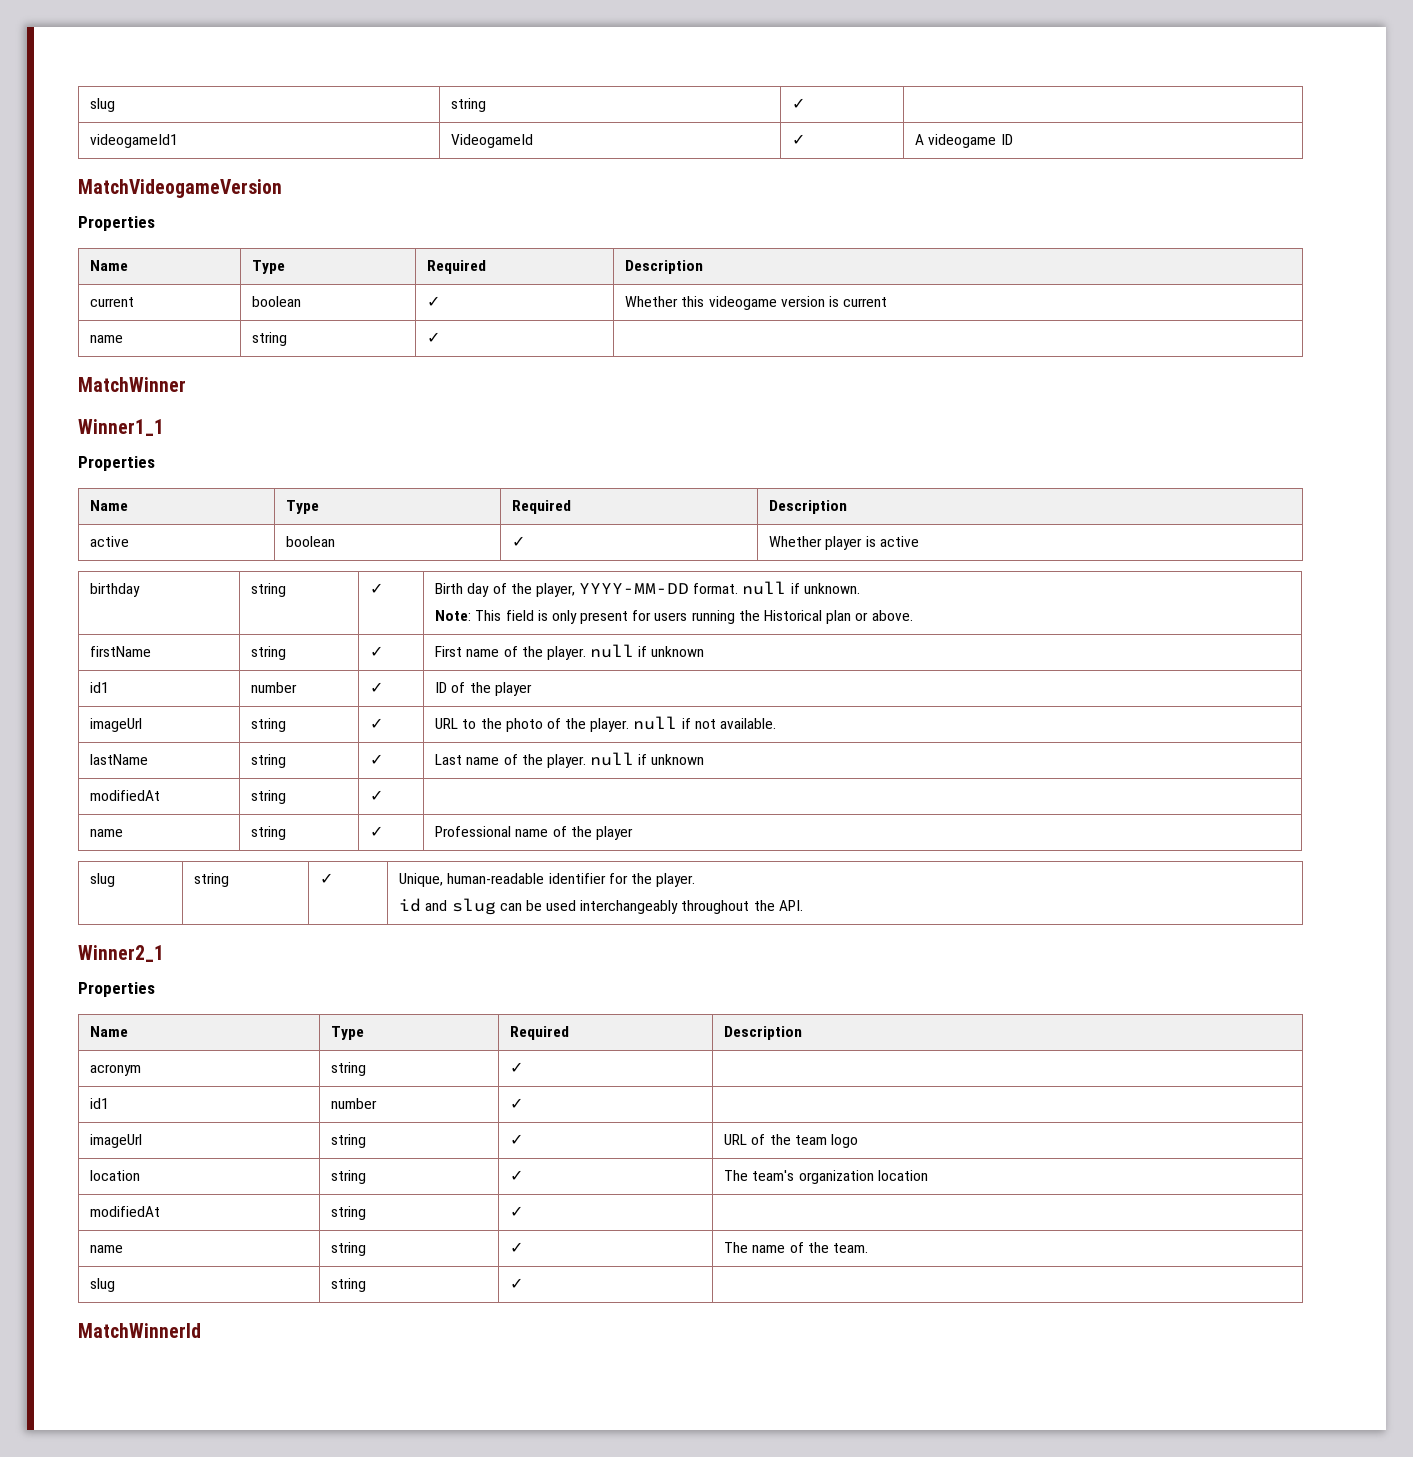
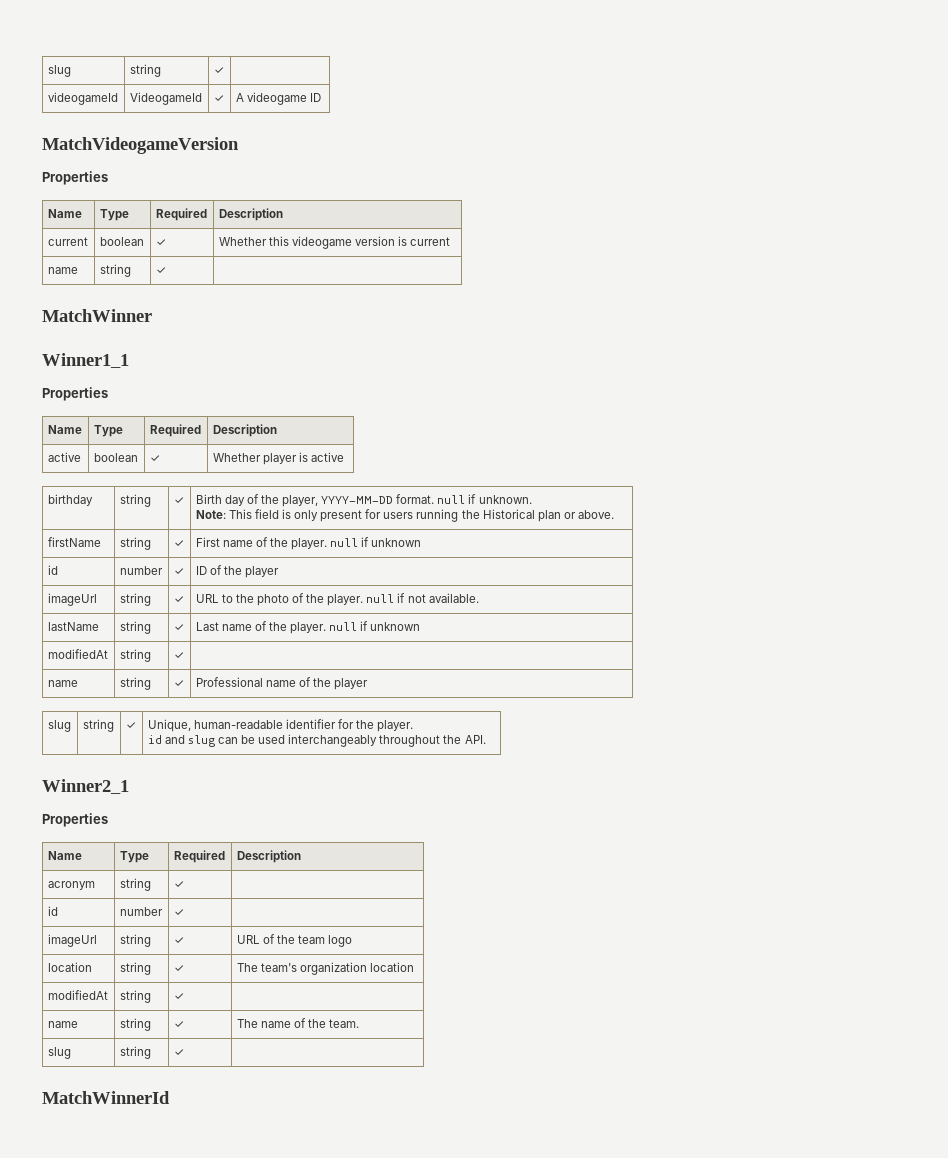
[90,98,116,112] [451,98,487,112] [792,98,806,109] [90,134,179,148] slug | string | ✓ | // videogameId1 -> [47,65,71,77] [129,64,161,77] [213,67,224,74] [47,92,118,105] slug | string | ✓ | // videogameId
[90,682,110,693] id1 -> [47,565,58,575] id
[90,1098,110,1109] id1 -> [47,906,58,916] id

